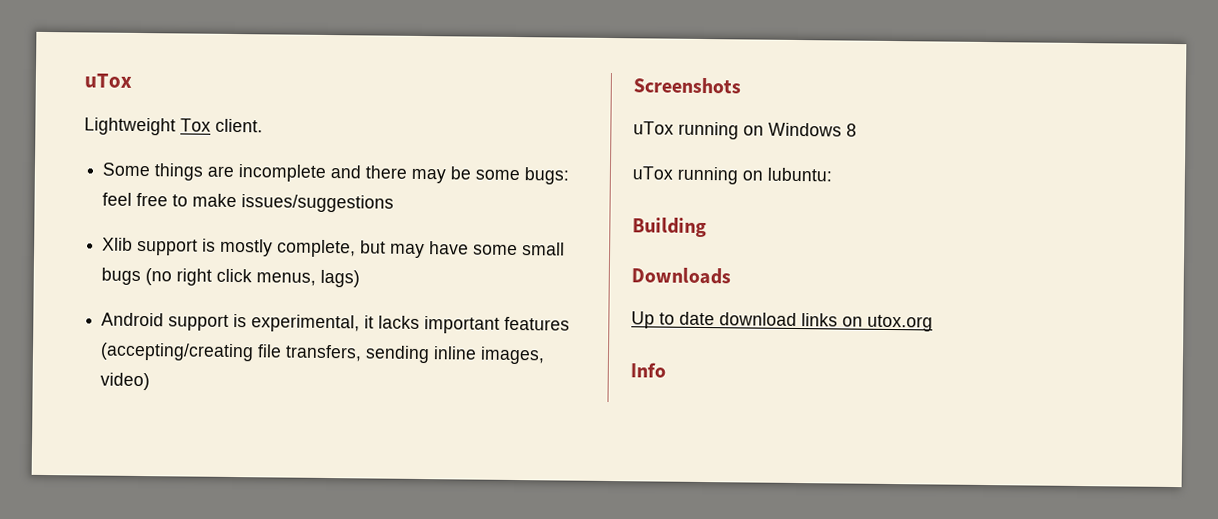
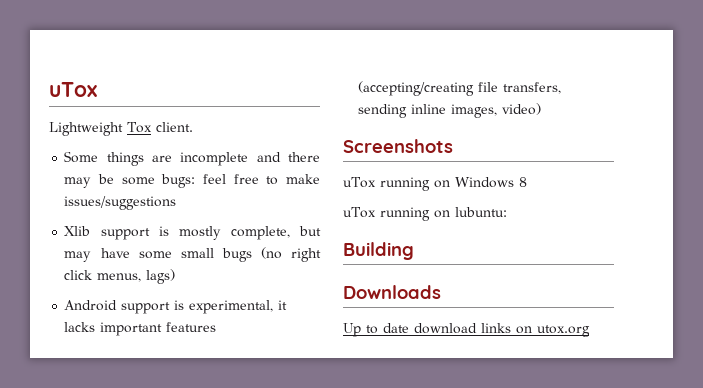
[630,362,666,378] // Info -> (590, 331) none

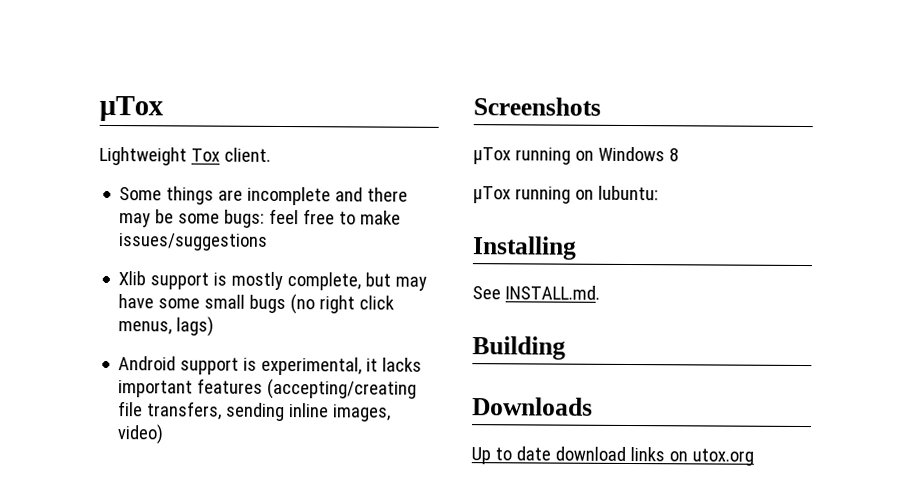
[49,82,97,97] uTox -> [99,95,164,122] μTox
[343,177,376,188] uTox -> [473,147,511,165] μTox
[343,207,376,218] uTox -> [473,186,511,204] μTox
(507, 212) none -> [472,236,577,260] [472,285,600,300] // Installing // See INSTALL.md.

